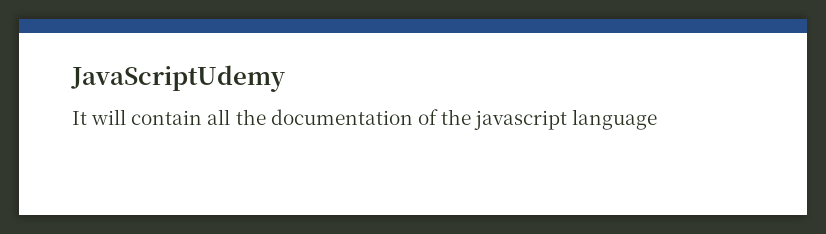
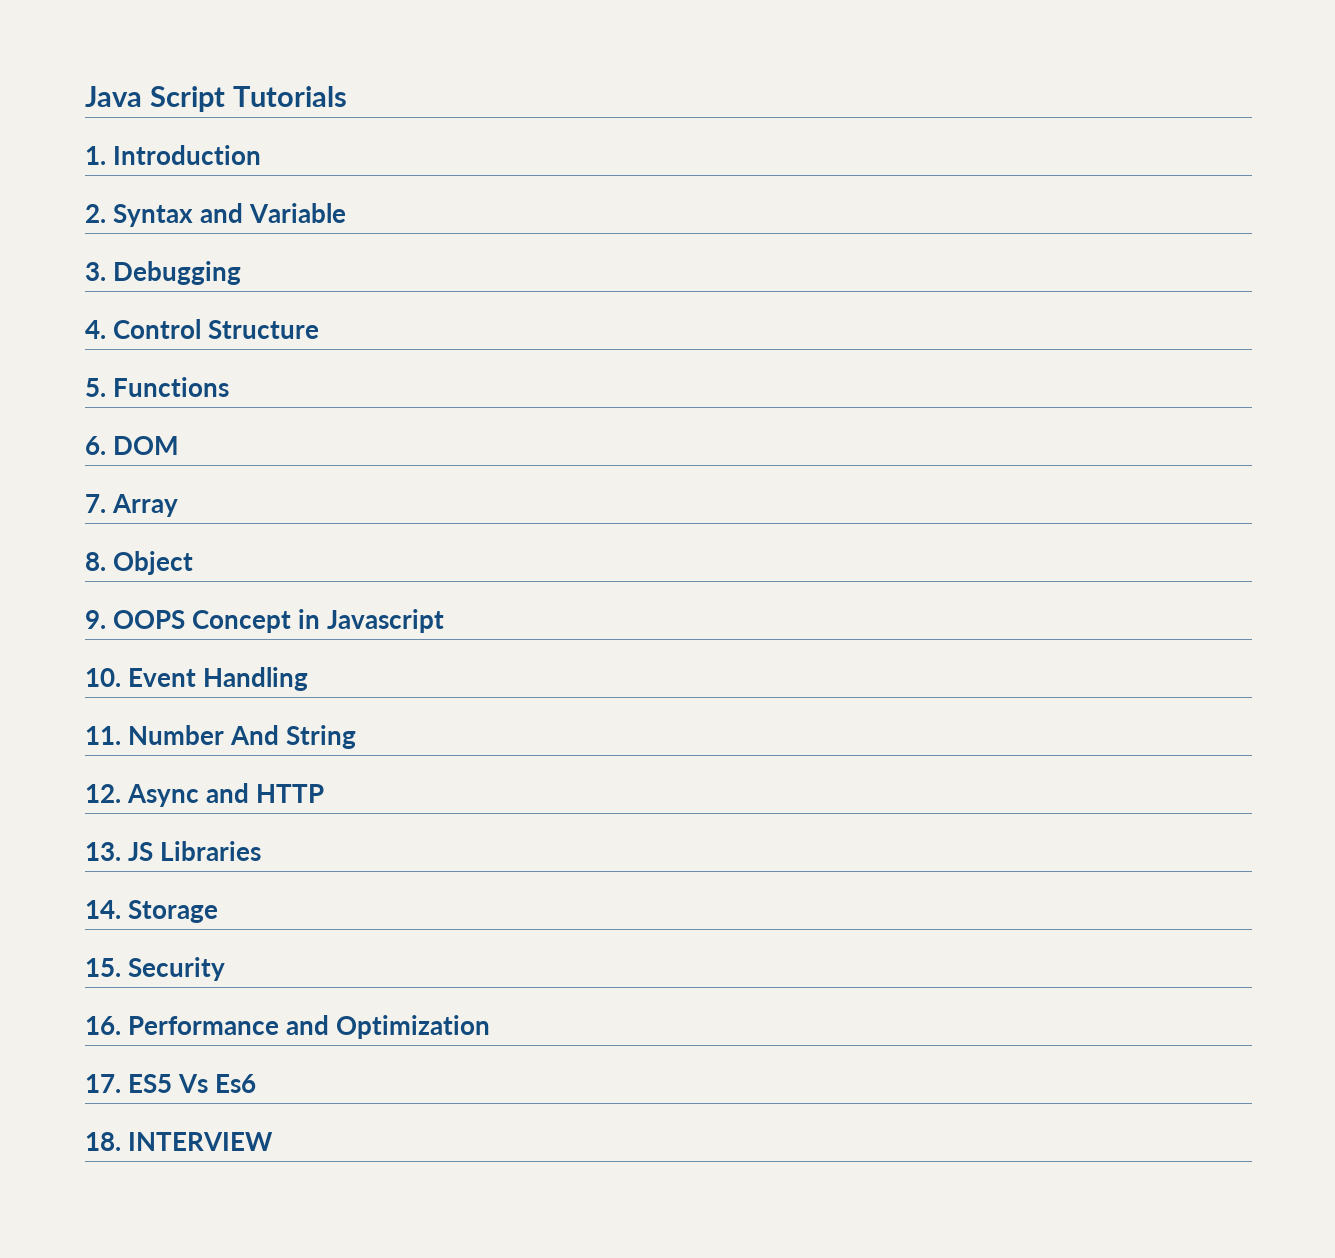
[71,65,285,92] [72,109,658,130] JavaScriptUdemy // It will contain all the documentation of the javascript language -> [85,86,347,112] [85,145,262,165] [85,203,347,227] [85,261,242,285] [85,319,320,339] [85,377,230,397] [85,436,180,455] [85,494,179,517] [85,551,194,575] [85,609,445,633] [85,667,309,691] [85,725,357,749] [85,783,325,807] [85,841,262,861] [85,900,219,923] [85,957,226,981] [85,1015,491,1039] [85,1074,257,1093] [85,1132,274,1151] Java Script Tutorials // 1. Introduction // 2. Syntax and Variable // 3. Debugging // 4. Control Structure // 5. Functions // 6. DOM // 7. Array // 8. Object // 9. OOPS Concept in Javascript // 10. Event Handling // 11. Number And String // 12. Async and HTTP // 13. JS Libraries // 14. Storage // 15. Security // 16. Performance and Optimization // 17. ES5 Vs Es6 // 18. INTERVIEW

